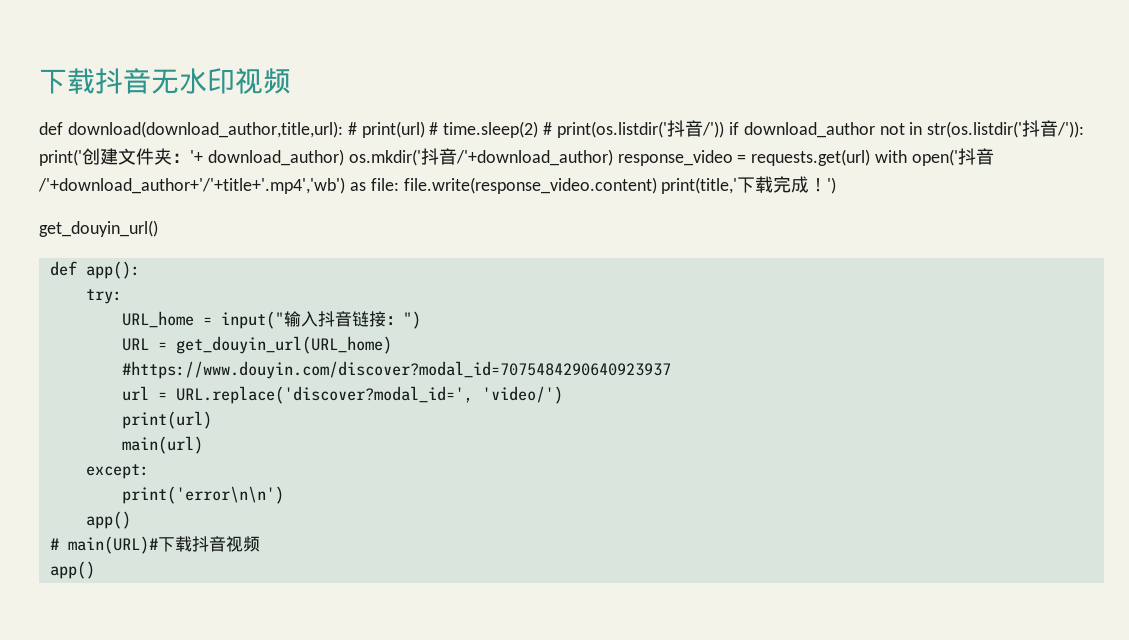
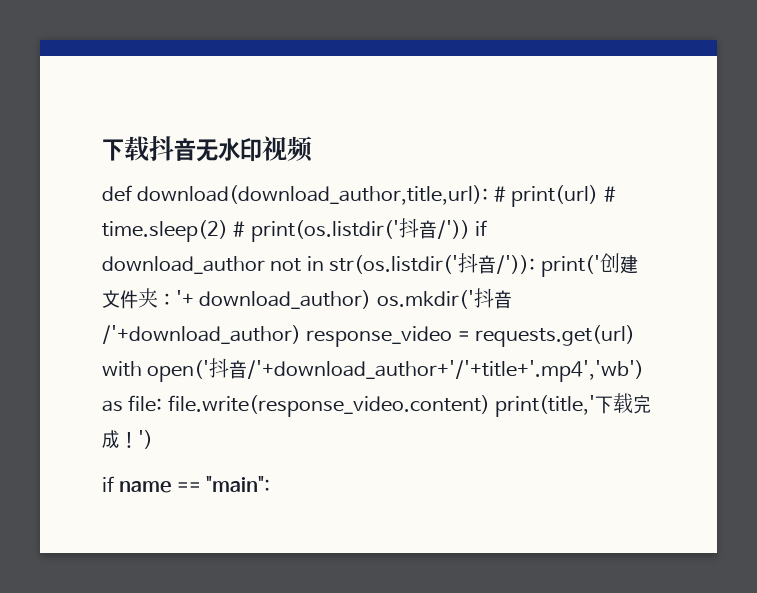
[39,220,158,237] [49,261,140,279] [85,289,122,304] [121,311,421,329] [121,336,392,354] [121,361,671,379] [121,386,563,404] [121,411,212,429] [121,436,203,454] [85,464,149,479] [121,486,284,504] [85,511,131,529] [49,536,260,554] [49,561,95,579] get_douyin_url() // def app(): // try: // URL_home = input("输入抖音链接：") // URL = get_douyin_url(URL_home) // #https://www.douyin.com/discover?modal_id=7075484290640923937 // url = URL.replace('discover?modal_id=', 'video/') // print(url) // main(url) // except: // print('error\n\n') // app() // # main(URL)#下载抖音视频 // app() -> [102,476,271,493] if name == "main":

